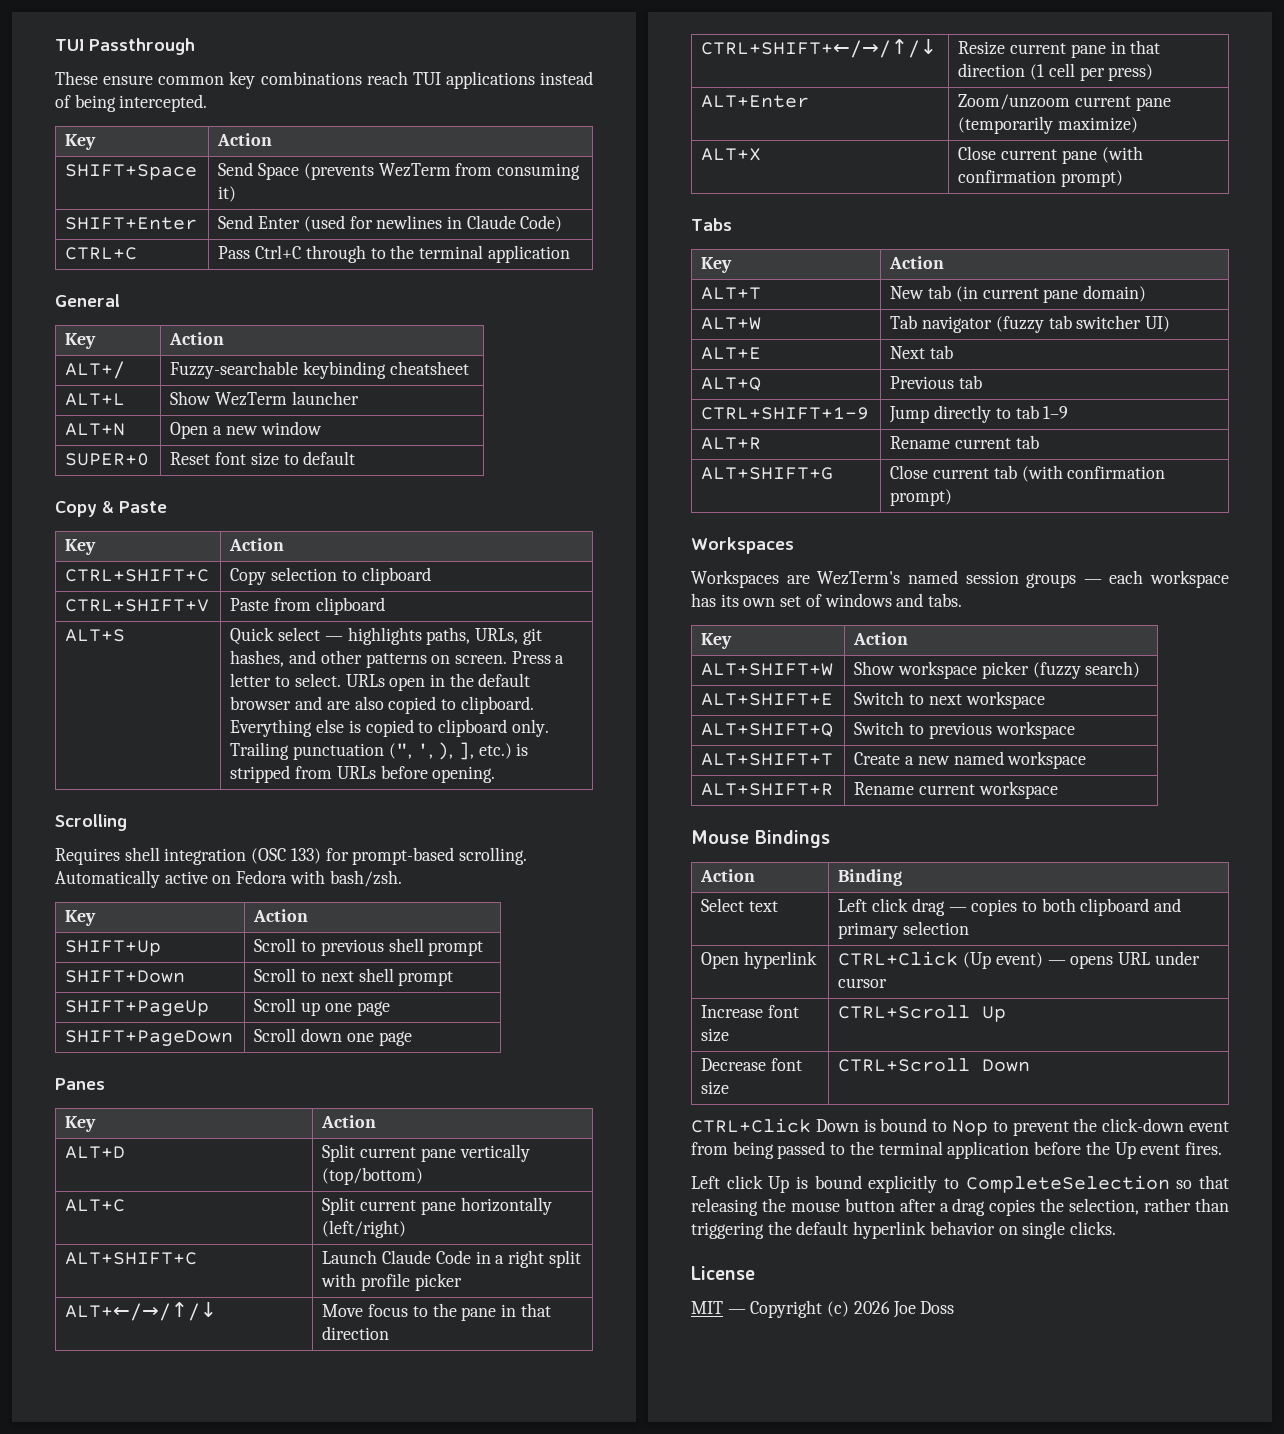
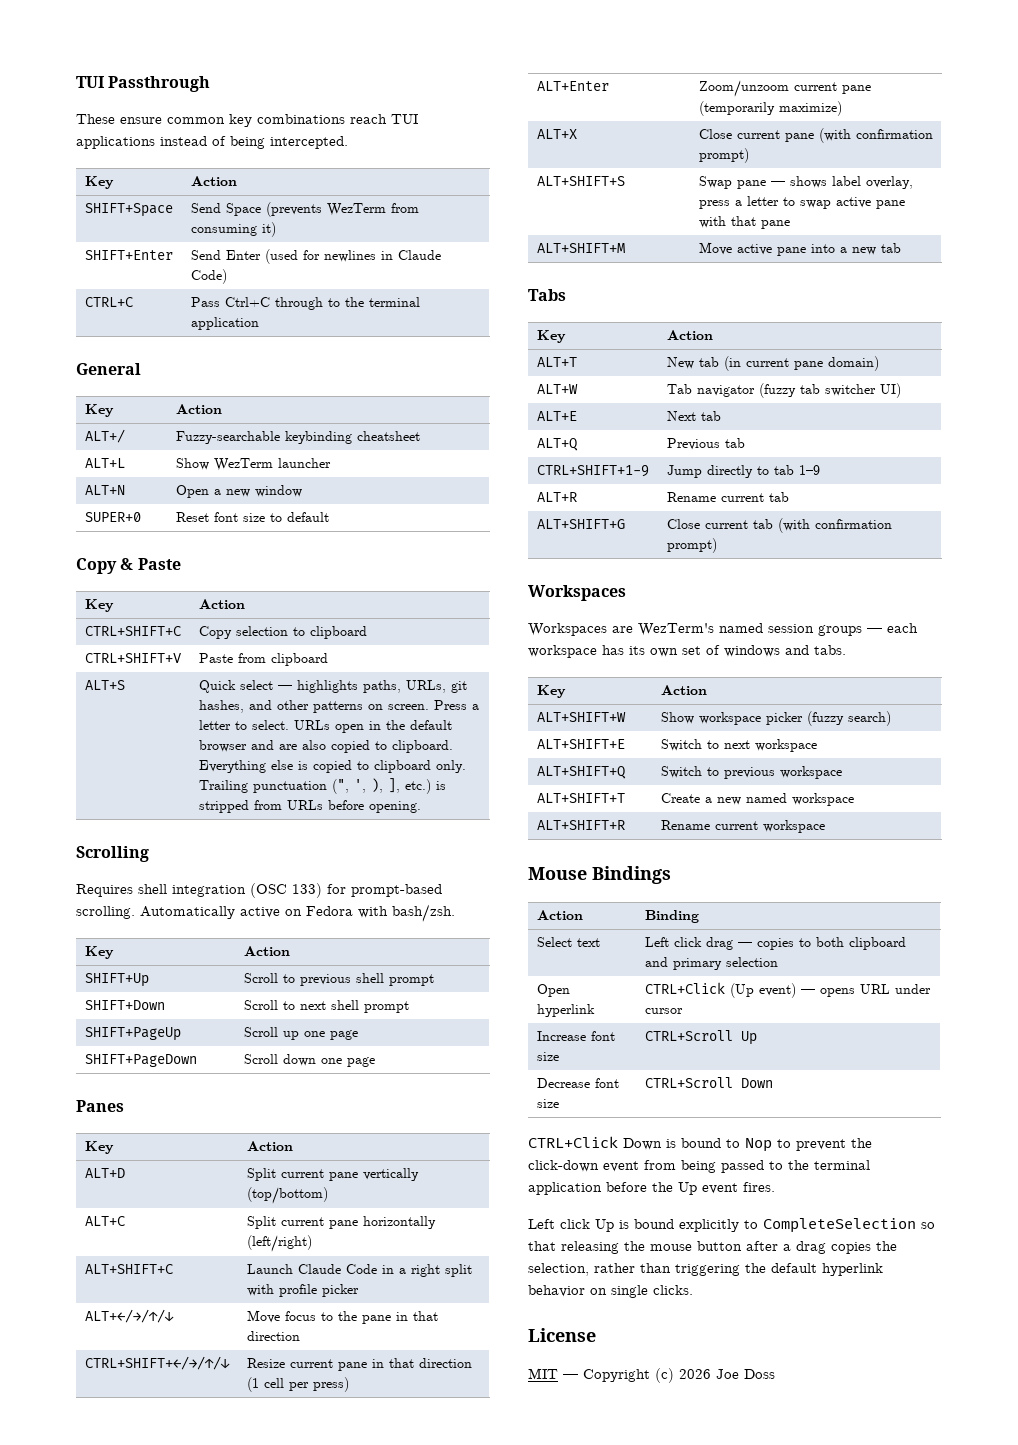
(1124, 178) none -> [536,176,625,186] [698,176,913,189] [698,196,905,209] [698,216,790,229] [536,243,625,253] [698,242,901,256] // ALT+SHIFT+S | Swap pane — shows label overlay, press a letter to swap active pane with that pane // ALT+SHIFT+M | Move active pane into a new tab

